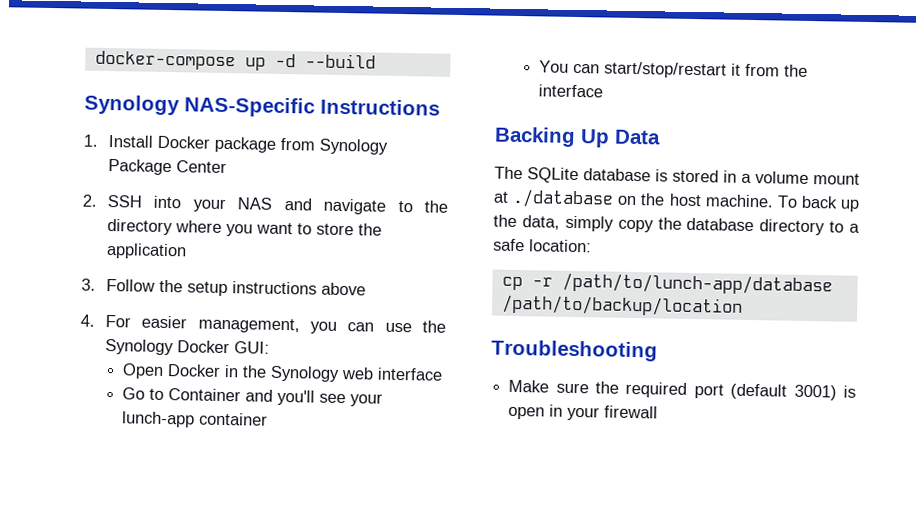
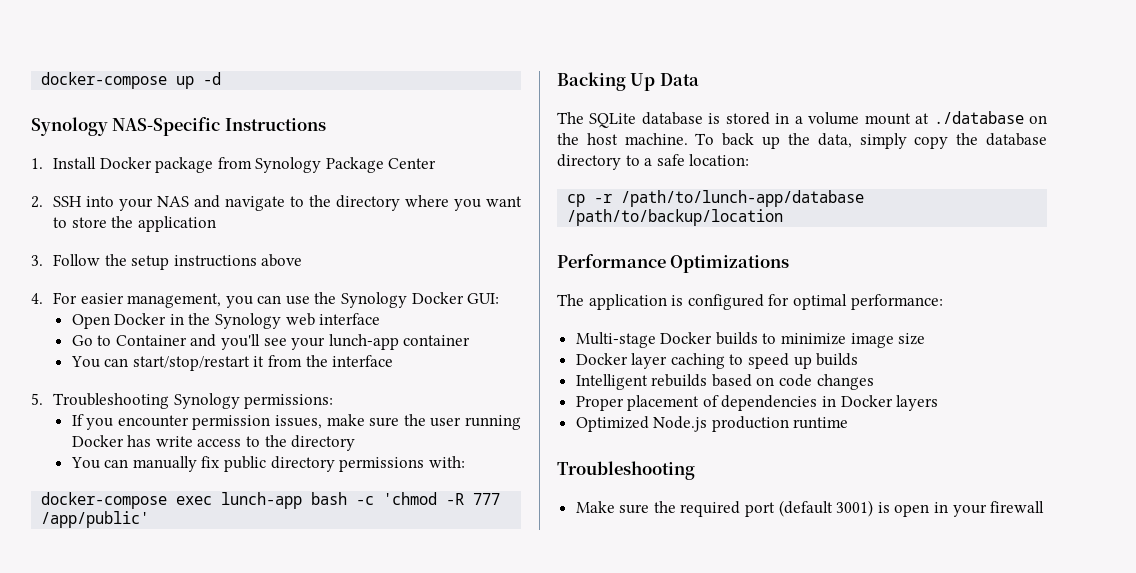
[304,53,376,69] --build -> (222, 78) none
(604, 91) none -> [31,393,334,409] [71,414,521,430] [71,435,356,451] [70,456,465,472] [41,492,501,509] [41,511,150,528] // 5. Troubleshooting Synology permissions: // If you encounter permission issues, make sure the user running Docker has write access to the directory // You can manually fix public directory permissions with: // docker-compose exec lunch-app bash -c 'chmod -R 777 /app/public'
(743, 305) none -> [557,254,790,273] [557,294,943,310] [575,332,926,348] [575,353,859,369] [575,374,874,390] [575,395,939,411] [575,416,849,432] // Performance Optimizations // The application is configured for optimal performance: // Multi-stage Docker builds to minimize image size // Docker layer caching to speed up builds // Intelligent rebuilds based on code changes // Proper placement of dependencies in Docker layers // Optimized Node.js production runtime

